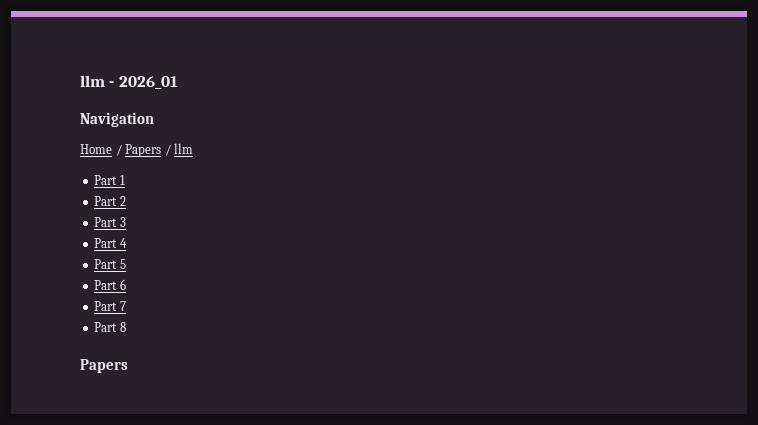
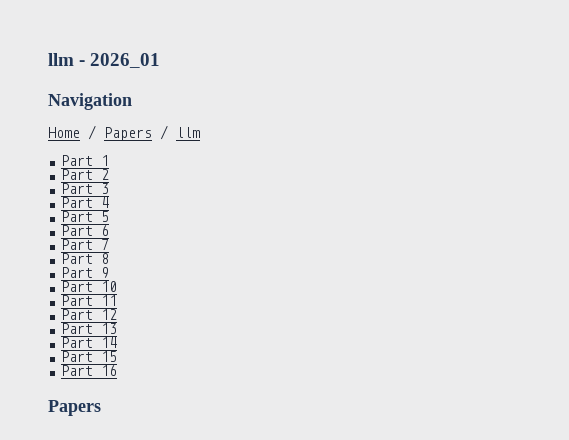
(126, 327) none -> [60,267,109,278] [60,281,117,292] [60,295,117,306] [60,309,117,320] [60,323,117,334] [60,337,117,348] [60,351,117,362] [60,365,117,376] // Part 9 // Part 10 // Part 11 // Part 12 // Part 13 // Part 14 // Part 15 // Part 16

